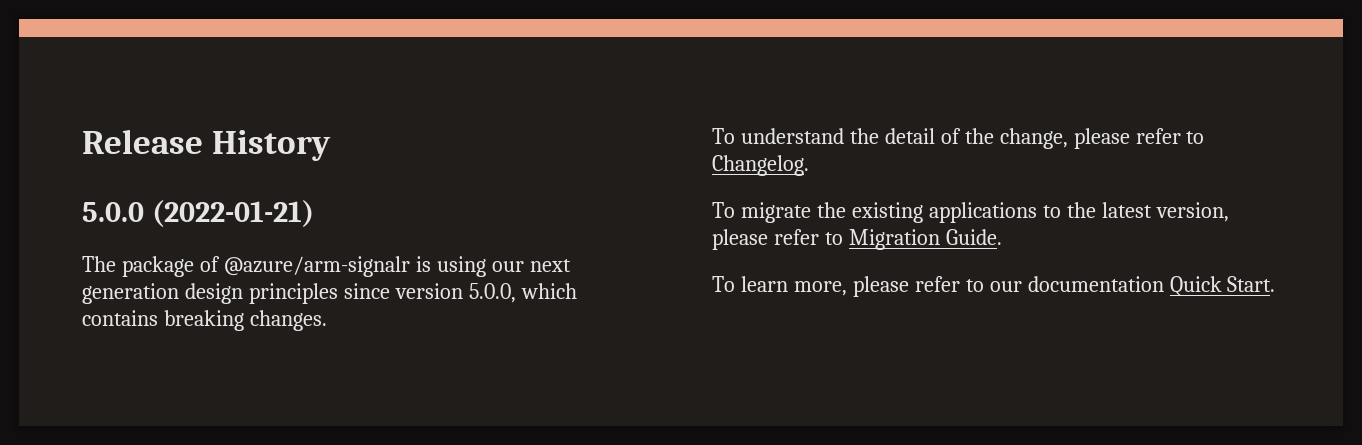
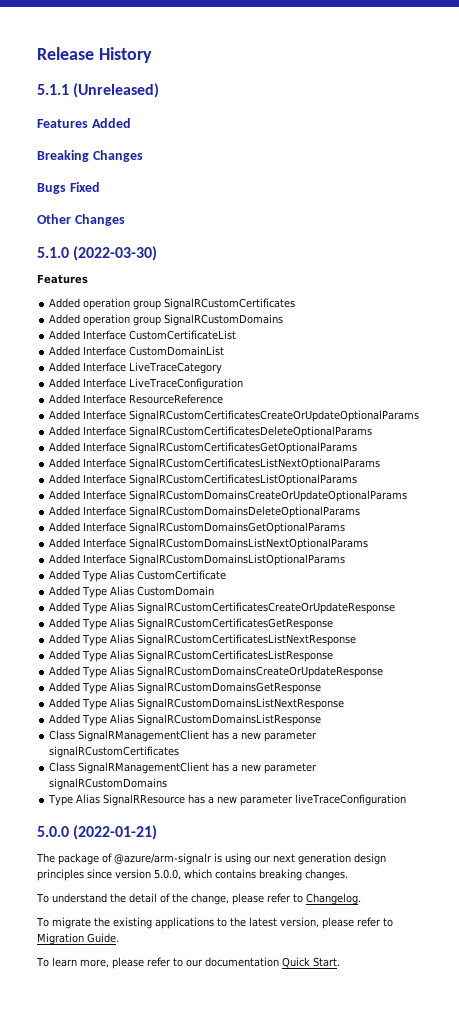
(332, 145) none -> [37,83,160,98] [37,118,131,128] [37,150,143,162] [37,182,100,194] [37,214,125,226] [37,246,158,261] [37,274,88,284] [49,298,296,310] [49,314,284,326] [49,330,237,340] [49,346,225,356] [49,362,223,374] [49,378,244,390] [49,394,224,404] [49,410,420,422] [49,426,373,438] [49,442,358,454] [49,458,381,470] [49,474,358,486] [49,490,408,502] [49,506,361,518] [49,522,346,534] [49,538,369,550] [49,554,346,566] [49,570,227,582] [49,586,215,598] [49,602,396,614] [49,618,334,630] [49,634,357,646] [49,650,334,662] [49,666,384,678] [49,682,322,694] [49,698,345,710] [49,714,322,726] [49,730,318,742] [49,746,180,758] [49,762,318,774] [49,778,168,790] [48,794,407,806] // 5.1.1 (Unreleased) // Features Added // Breaking Changes // Bugs Fixed // Other Changes // 5.1.0 (2022-03-30) // Features // Added operation group SignalRCustomCertificates // Added operation group SignalRCustomDomains // Added Interface CustomCertificateList // Added Interface CustomDomainList // Added Interface LiveTraceCategory // Added Interface LiveTraceConfiguration // Added Interface ResourceReference // Added Interface SignalRCustomCertificatesCreateOrUpdateOptionalParams // Added Interface SignalRCustomCertificatesDeleteOptionalParams // Added Interface SignalRCustomCertificatesGetOptionalParams // Added Interface SignalRCustomCertificatesListNextOptionalParams // Added Interface SignalRCustomCertificatesListOptionalParams // Added Interface SignalRCustomDomainsCreateOrUpdateOptionalParams // Added Interface SignalRCustomDomainsDeleteOptionalParams // Added Interface SignalRCustomDomainsGetOptionalParams // Added Interface SignalRCustomDomainsListNextOptionalParams // Added Interface SignalRCustomDomainsListOptionalParams // Added Type Alias CustomCertificate // Added Type Alias CustomDomain // Added Type Alias SignalRCustomCertificatesCreateOrUpdateResponse // Added Type Alias SignalRCustomCertificatesGetResponse // Added Type Alias SignalRCustomCertificatesListNextResponse // Added Type Alias SignalRCustomCertificatesListResponse // Added Type Alias SignalRCustomDomainsCreateOrUpdateResponse // Added Type Alias SignalRCustomDomainsGetResponse // Added Type Alias SignalRCustomDomainsListNextResponse // Added Type Alias SignalRCustomDomainsListResponse // Class SignalRManagementClient has a new parameter signalRCustomCertificates // Class SignalRManagementClient has a new parameter signalRCustomDomains // Type Alias SignalRResource has a new parameter liveTraceConfiguration

